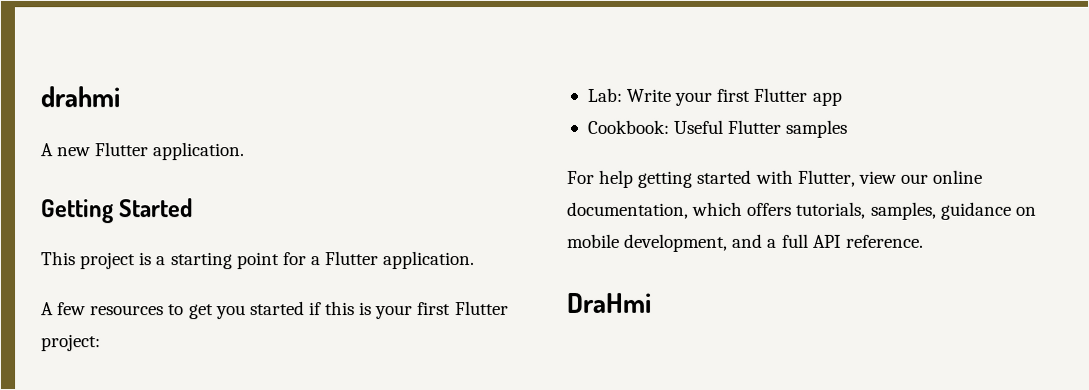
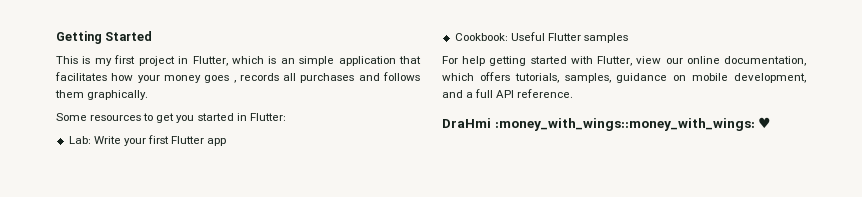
[40,86,120,108] [40,142,245,161] [41,198,194,224] [41,251,476,270] [41,302,87,316] drahmi // A new Flutter application. // Getting Started // This project is a starting point for a Flutter application. // A few -> [56,31,153,44] [56,55,421,66] [55,72,421,83] [55,90,149,100] [56,113,87,121] Getting Started // This is my first project in Flutter, which is an simple application that facilitates how your money goes , records all purchases and follows them graphically. // Some
[308,301,509,320] [41,334,101,352] if this is your first Flutter project: -> [236,113,286,121] in Flutter:
(652, 302) none -> [494,117,772,131] :money_with_wings::money_with_wings: ♥

